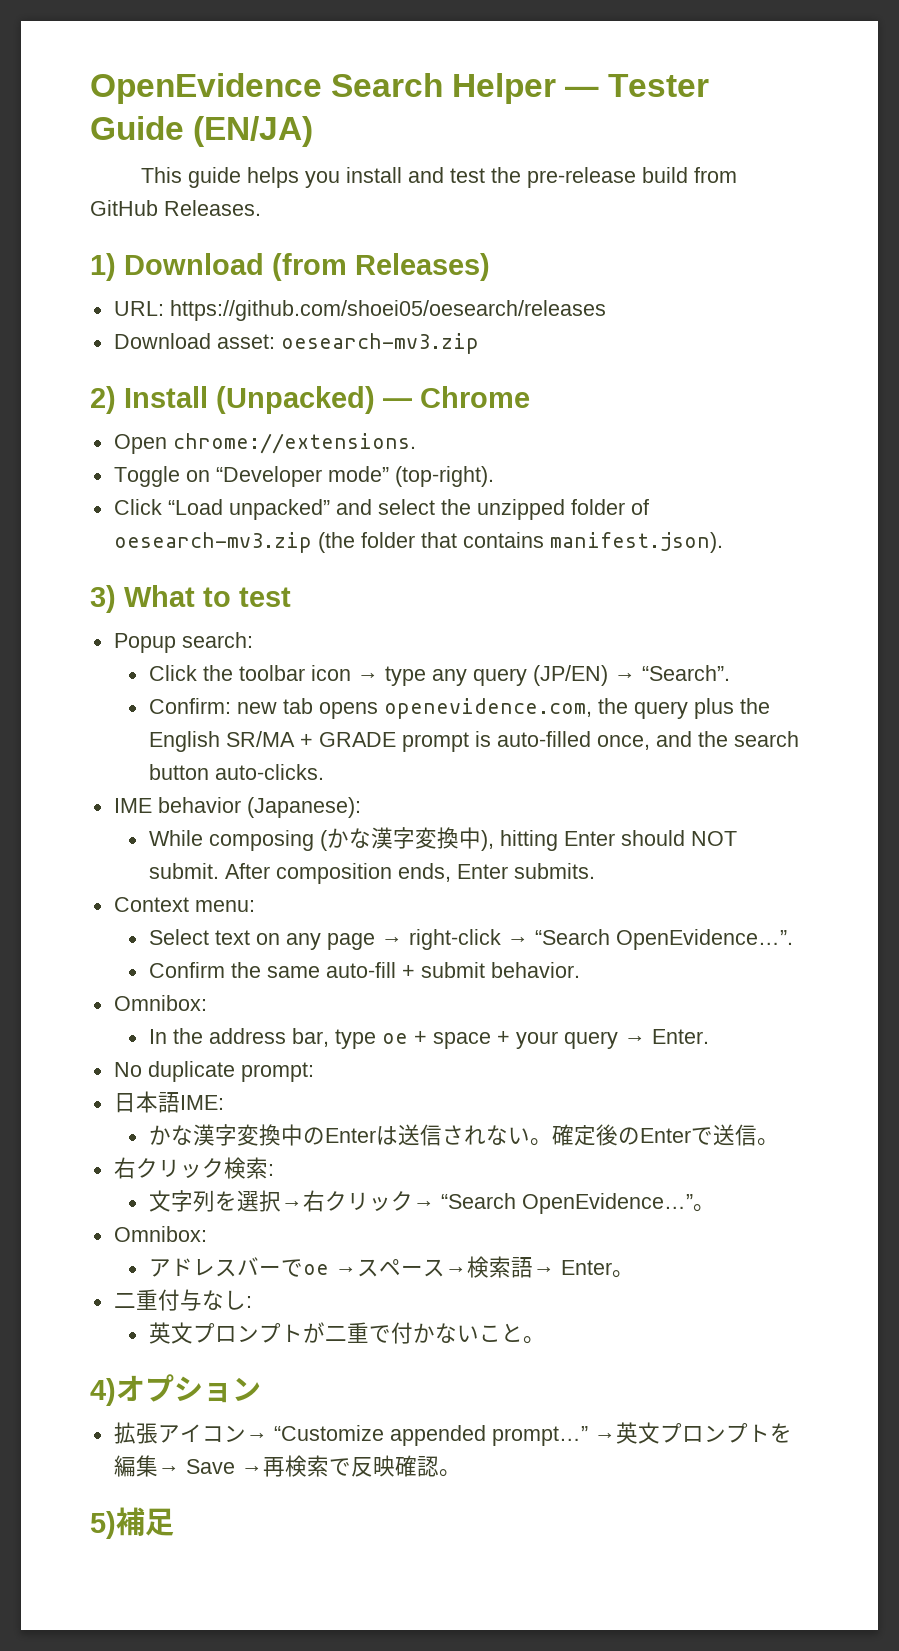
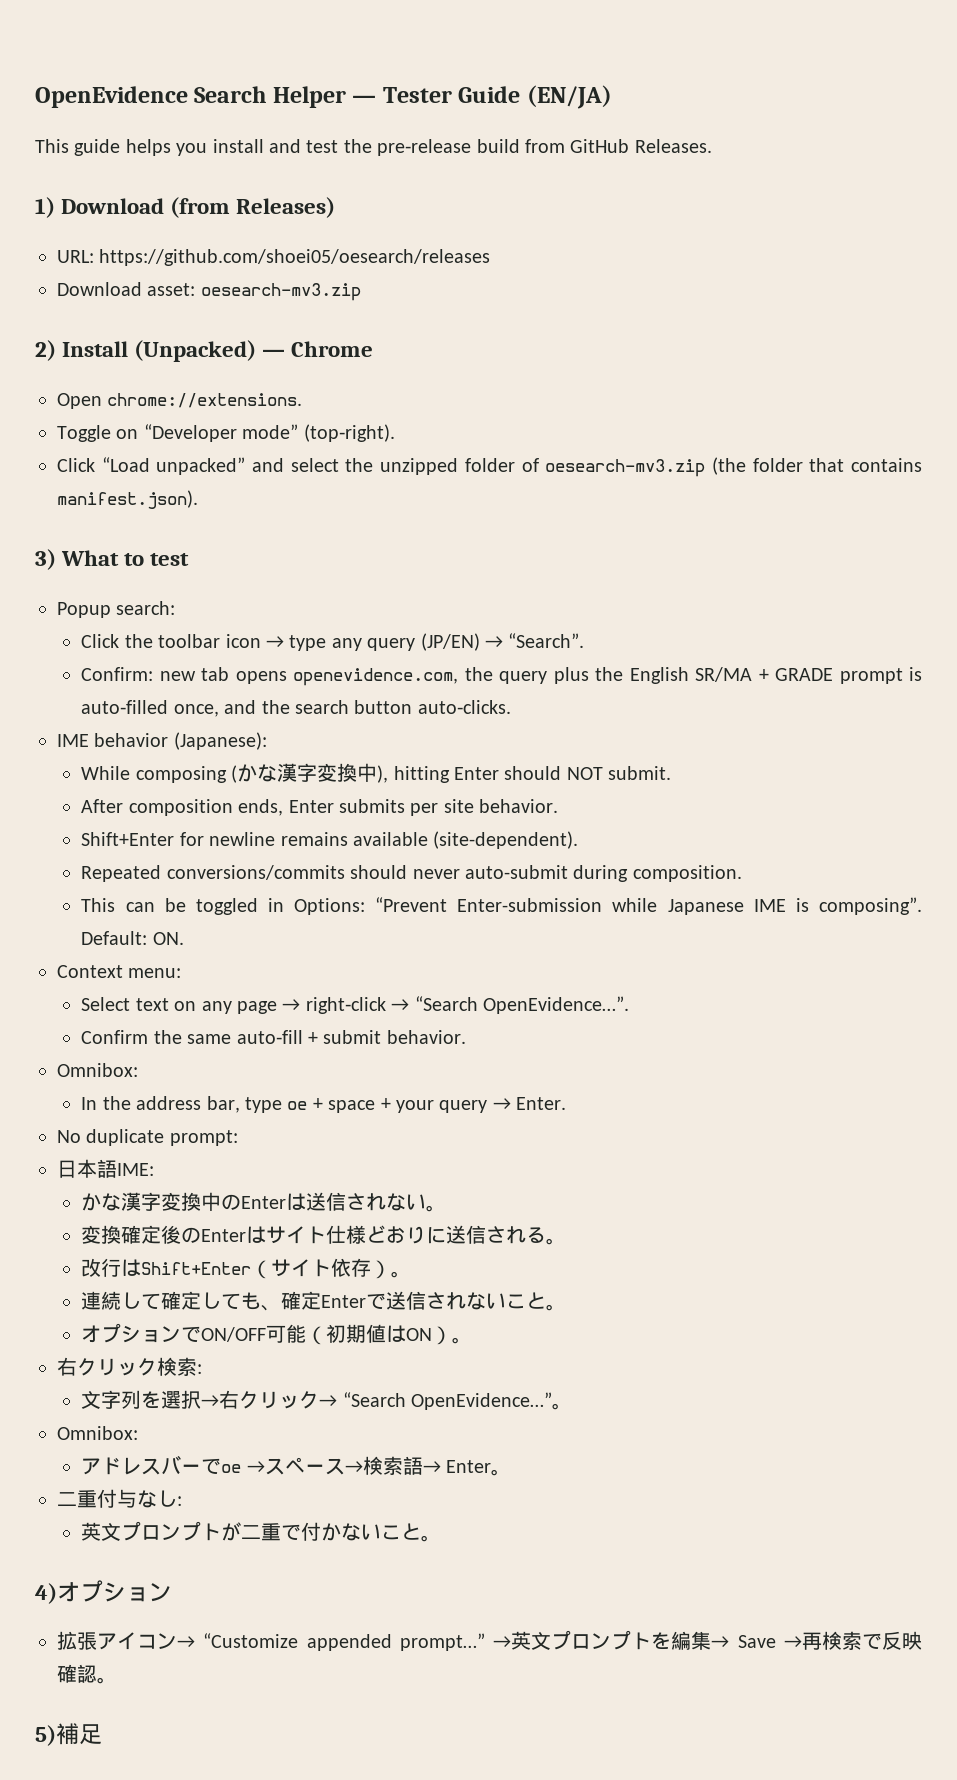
(219, 871) none -> (672, 773) //
[513,863,595,879] submits. -> [339,799,559,816] [81,831,579,849] [81,865,742,882] [81,897,923,915] [81,931,184,945] submits per site behavior. // Shift+Enter for newline remains available (site-dependent). // Repeated conversions/commits should never auto-submit during composition. // This can be toggled in Options: “Prevent Enter-submission while Japanese IME is composing”. Default: ON.
(552, 1142) none -> [81,1225,122,1244] // 変換
[690,1124,757,1146] で送信 -> [246,1225,567,1245] [81,1258,412,1279] [81,1291,567,1311] [81,1323,453,1345] はサイト仕様どおりに送信される。 // 改行はShift+Enter（サイト依存）。 // 連続して確定しても、確定Enterで送信されないこと。 // オプションでON/OFF可能（初期値はON）

